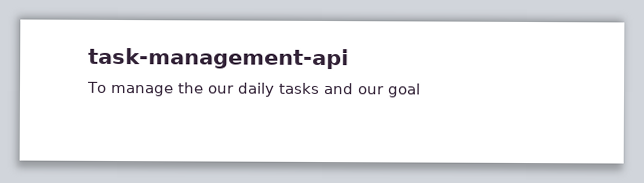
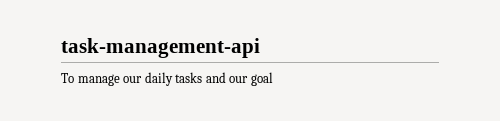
[176,82,204,94] the -> (120, 80) none

